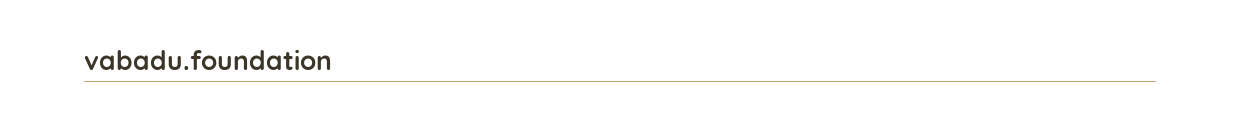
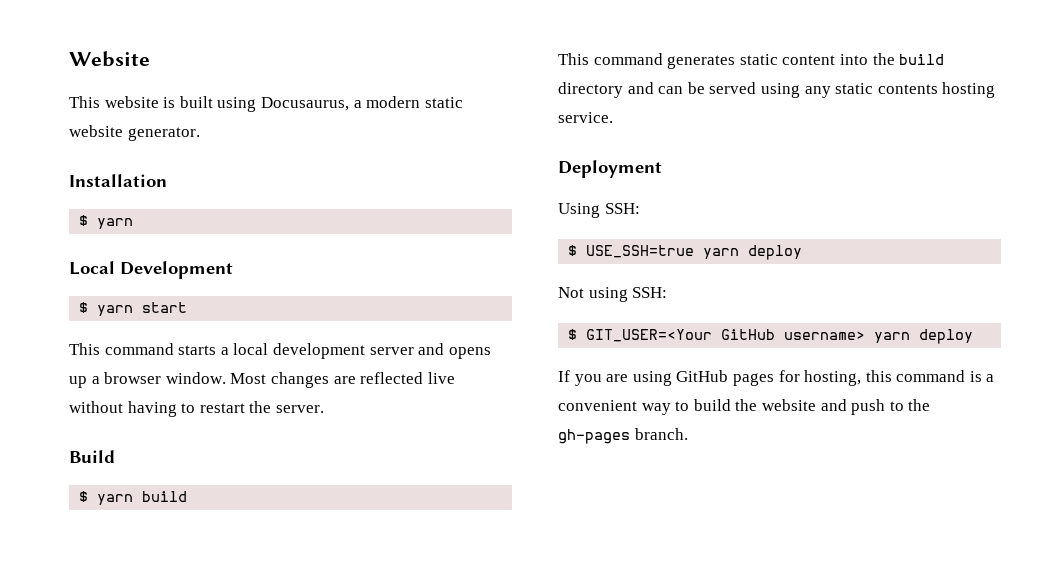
[84,49,332,70] vabadu.foundation -> [69,51,150,67] [69,96,463,112] [69,125,200,141] [69,174,167,187] [79,215,134,229] [69,261,233,279] [79,302,188,316] [69,343,491,359] [69,372,455,388] [69,401,324,417] [69,450,115,463] [79,491,188,505] [558,53,945,69] [558,82,996,98] [558,112,613,123] [558,160,662,178] [558,203,640,218] [568,245,803,260] [558,287,668,302] [568,329,974,344] [558,370,995,386] [558,399,931,415] [558,428,688,444] Website // This website is built using Docusaurus, a modern static website generator. // Installation // $ yarn // Local Development // $ yarn start // This command starts a local development server and opens up a browser window. Most changes are reflected live without having to restart the server. // Build // $ yarn build // This command generates static content into the build directory and can be served using any static contents hosting service. // Deployment // Using SSH: // $ USE_SSH=true yarn deploy // Not using SSH: // $ GIT_USER=<Your GitHub username> yarn deploy // If you are using GitHub pages for hosting, this command is a convenient way to build the website and push to the gh-pages branch.

